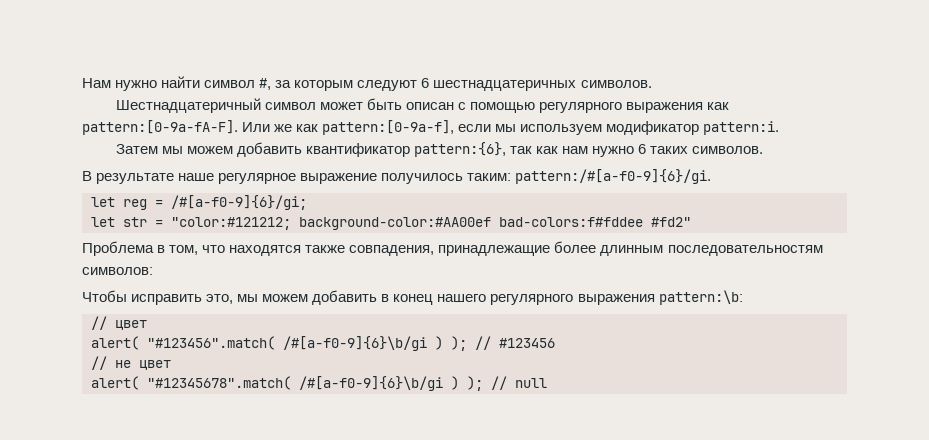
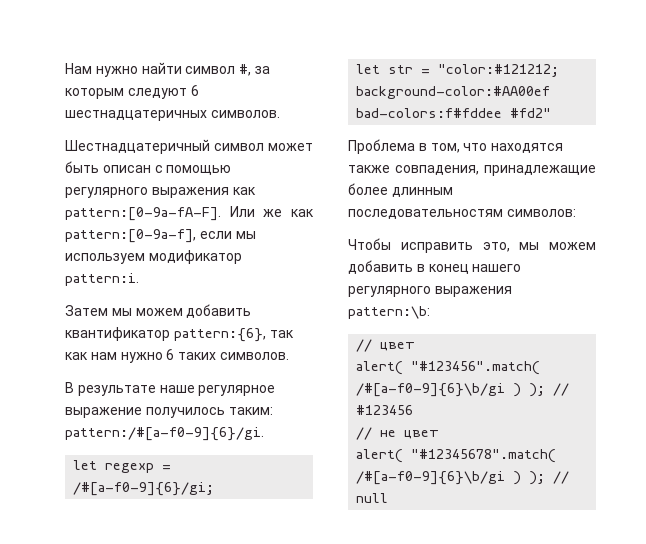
[123,199,147,210] reg -> [105,463,155,473] regexp

